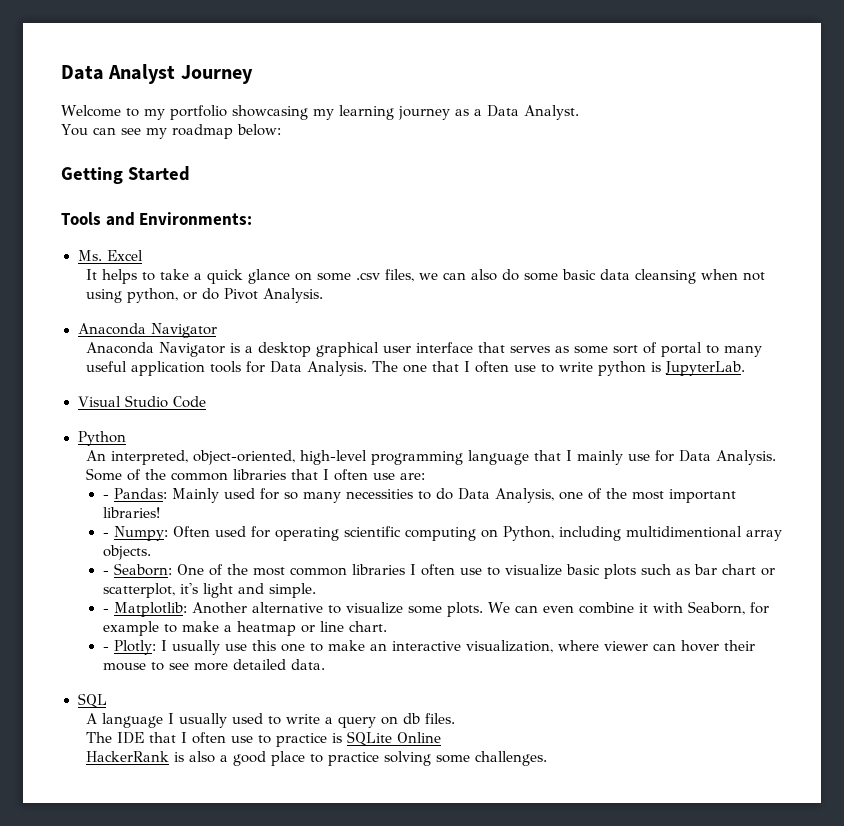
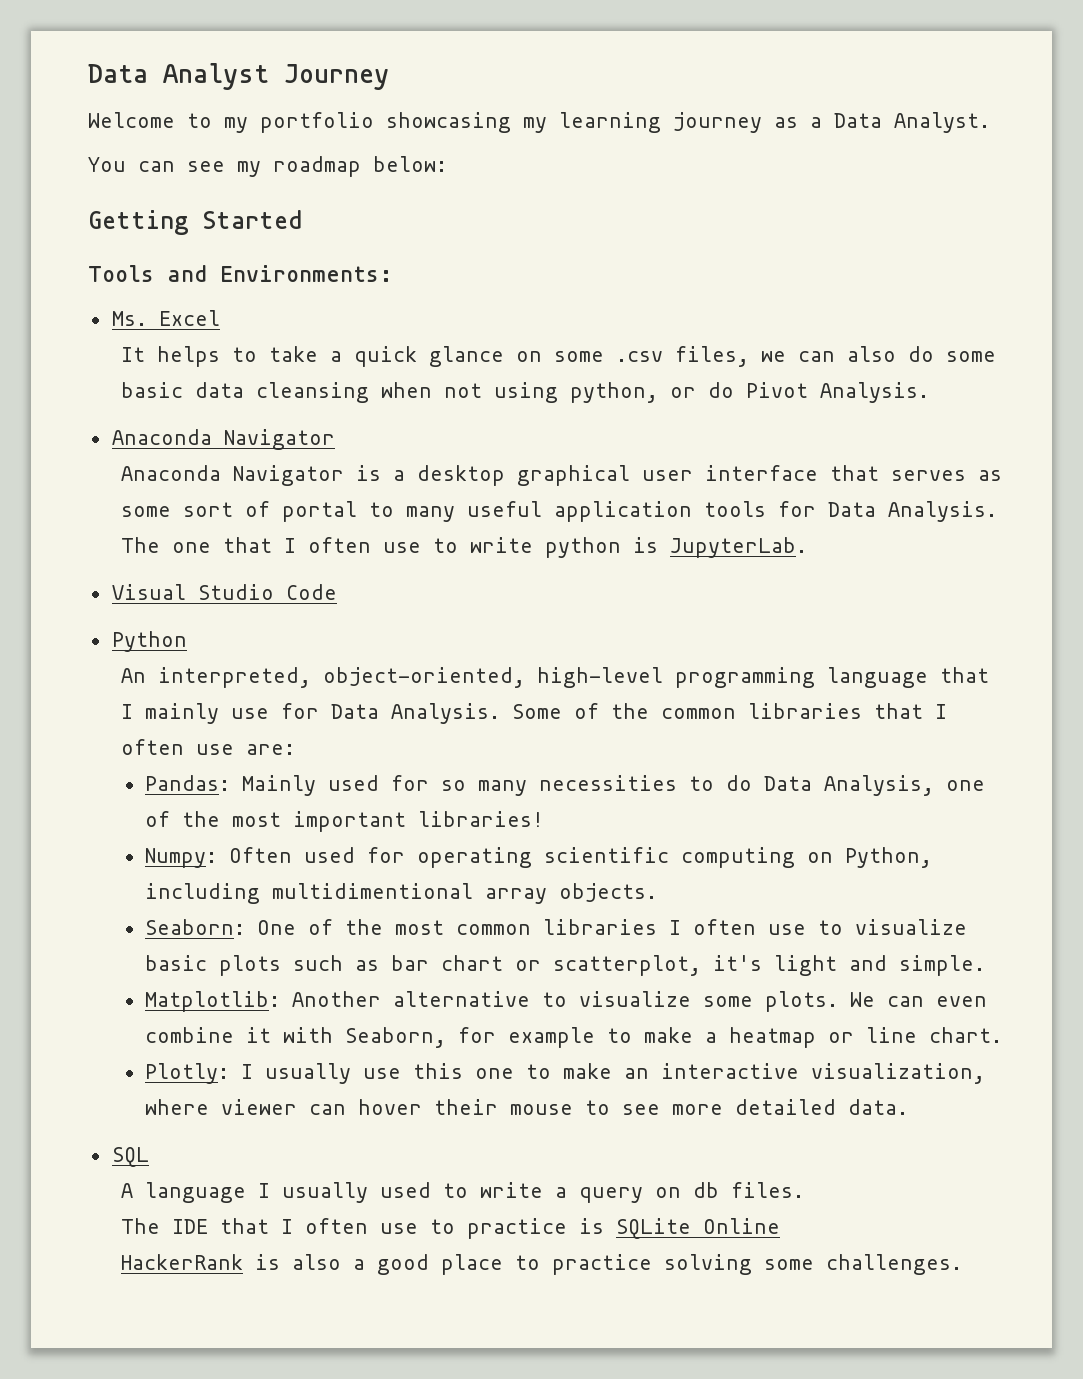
[102,494,109,499] - -> (296, 749) none
[102,532,109,537] - -> (544, 819) none
[102,570,109,575] - -> (657, 892) none
[102,608,109,613] - -> (985, 965) none
[102,646,109,651] - -> (1002, 1035) none

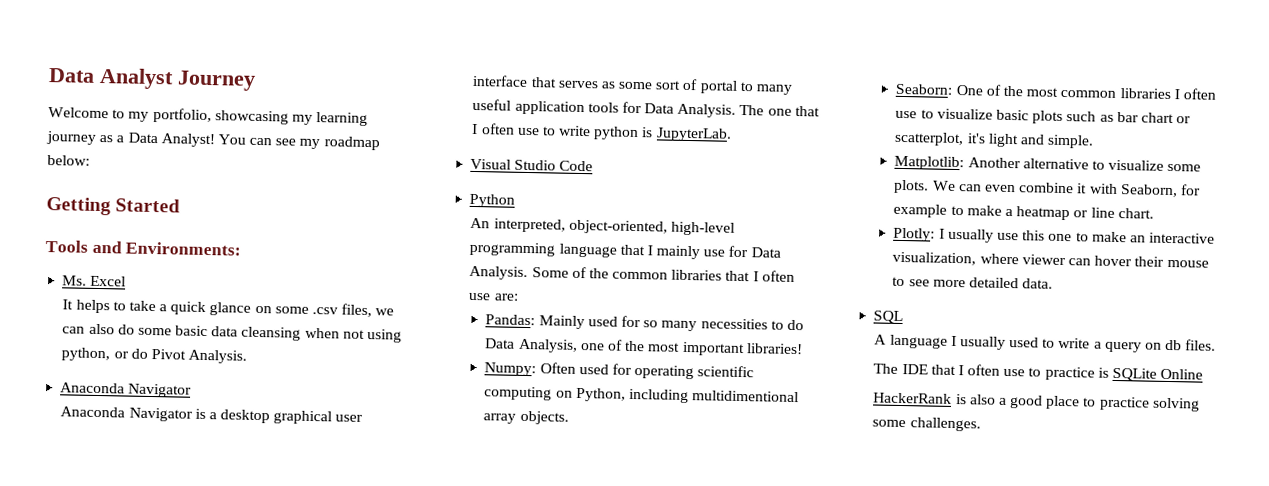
[260,112,374,133] portfolio -> [152,107,212,124] portfolio,
[894,112,990,133] Analyst. // -> [160,133,215,148] Analyst!

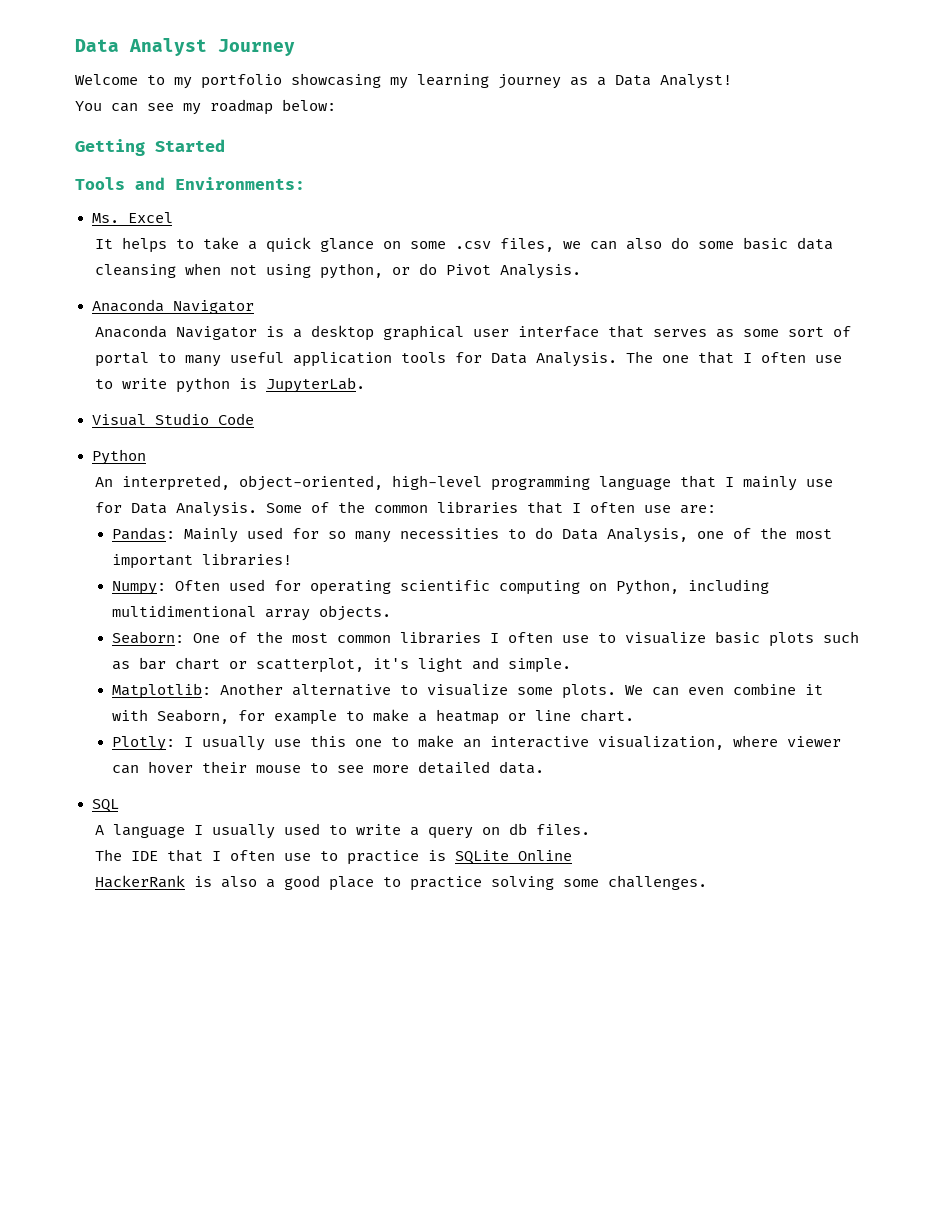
[152,107,212,124] portfolio, -> [201,74,282,89] portfolio
(215, 140) none -> (732, 81) //

